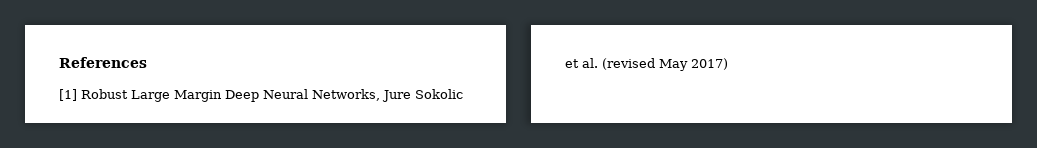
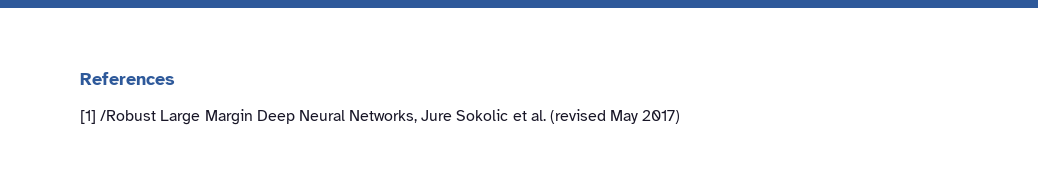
[81,89,128,99] Robust -> [100,110,157,121] /Robust

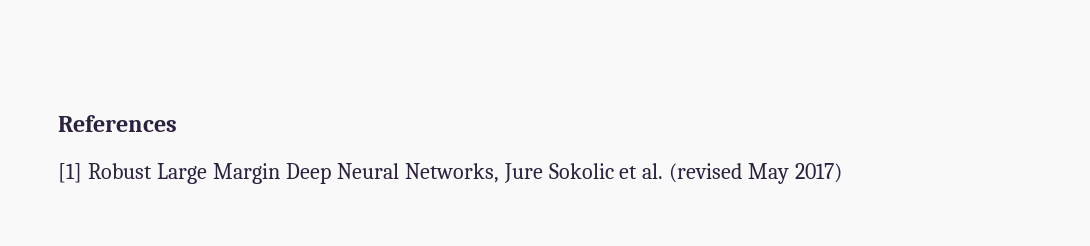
[100,110,157,121] /Robust -> [87,163,152,179] Robust

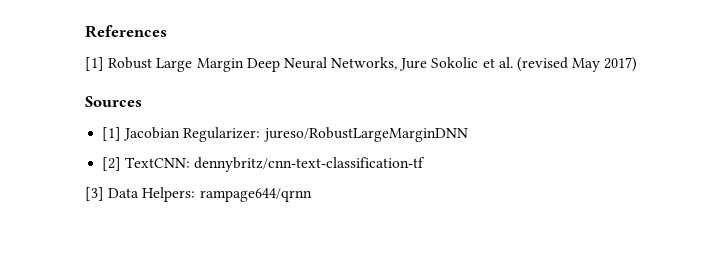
(843, 173) none -> [85,96,142,107] [102,127,468,142] [102,157,426,172] [85,187,312,202] // Sources // [1] Jacobian Regularizer: jureso/RobustLargeMarginDNN // [2] TextCNN: dennybritz/cnn-text-classification-tf // [3] Data Helpers: rampage644/qrnn

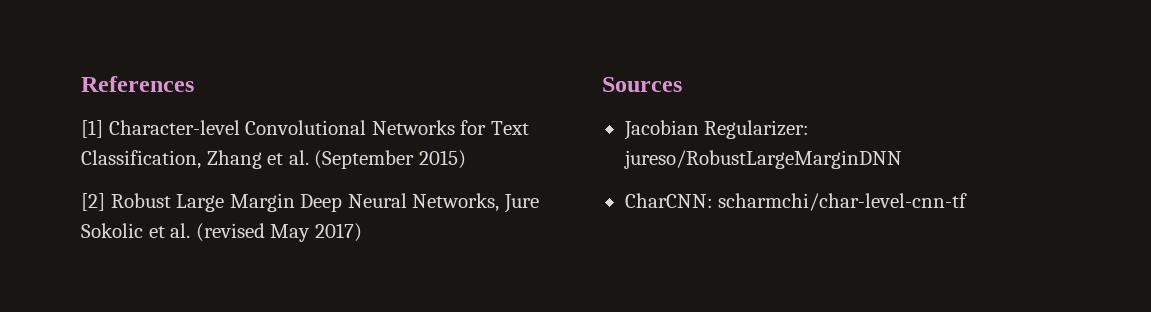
(104, 64) none -> [108,120,529,135] [81,150,466,169] [81,193,105,211] Character-level Convolutional Networks for Text Classification, Zhang et al. (September 2015) // [2]
[102,127,122,141] [1] -> (682, 84) none
[102,157,426,172] [85,187,312,202] [2] TextCNN: dennybritz/cnn-text-classification-tf // [3] Data Helpers: rampage644/qrnn -> [624,193,968,211] CharCNN: scharmchi/char-level-cnn-tf

